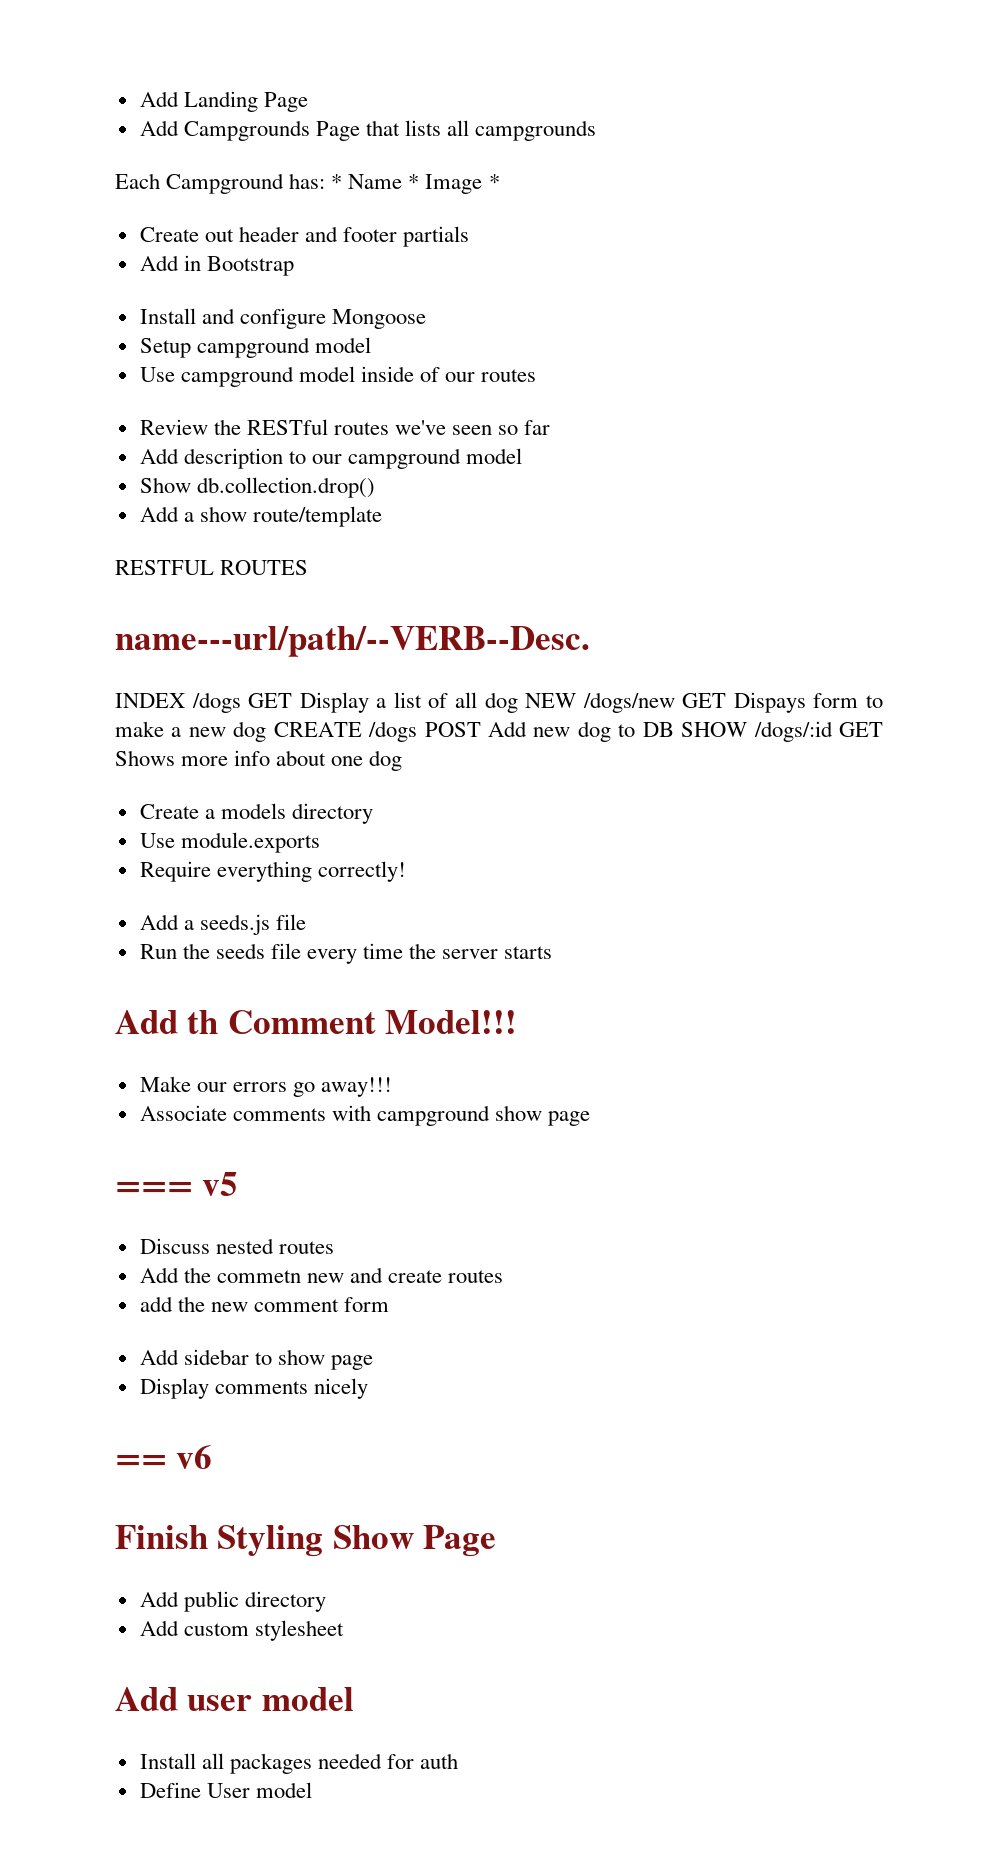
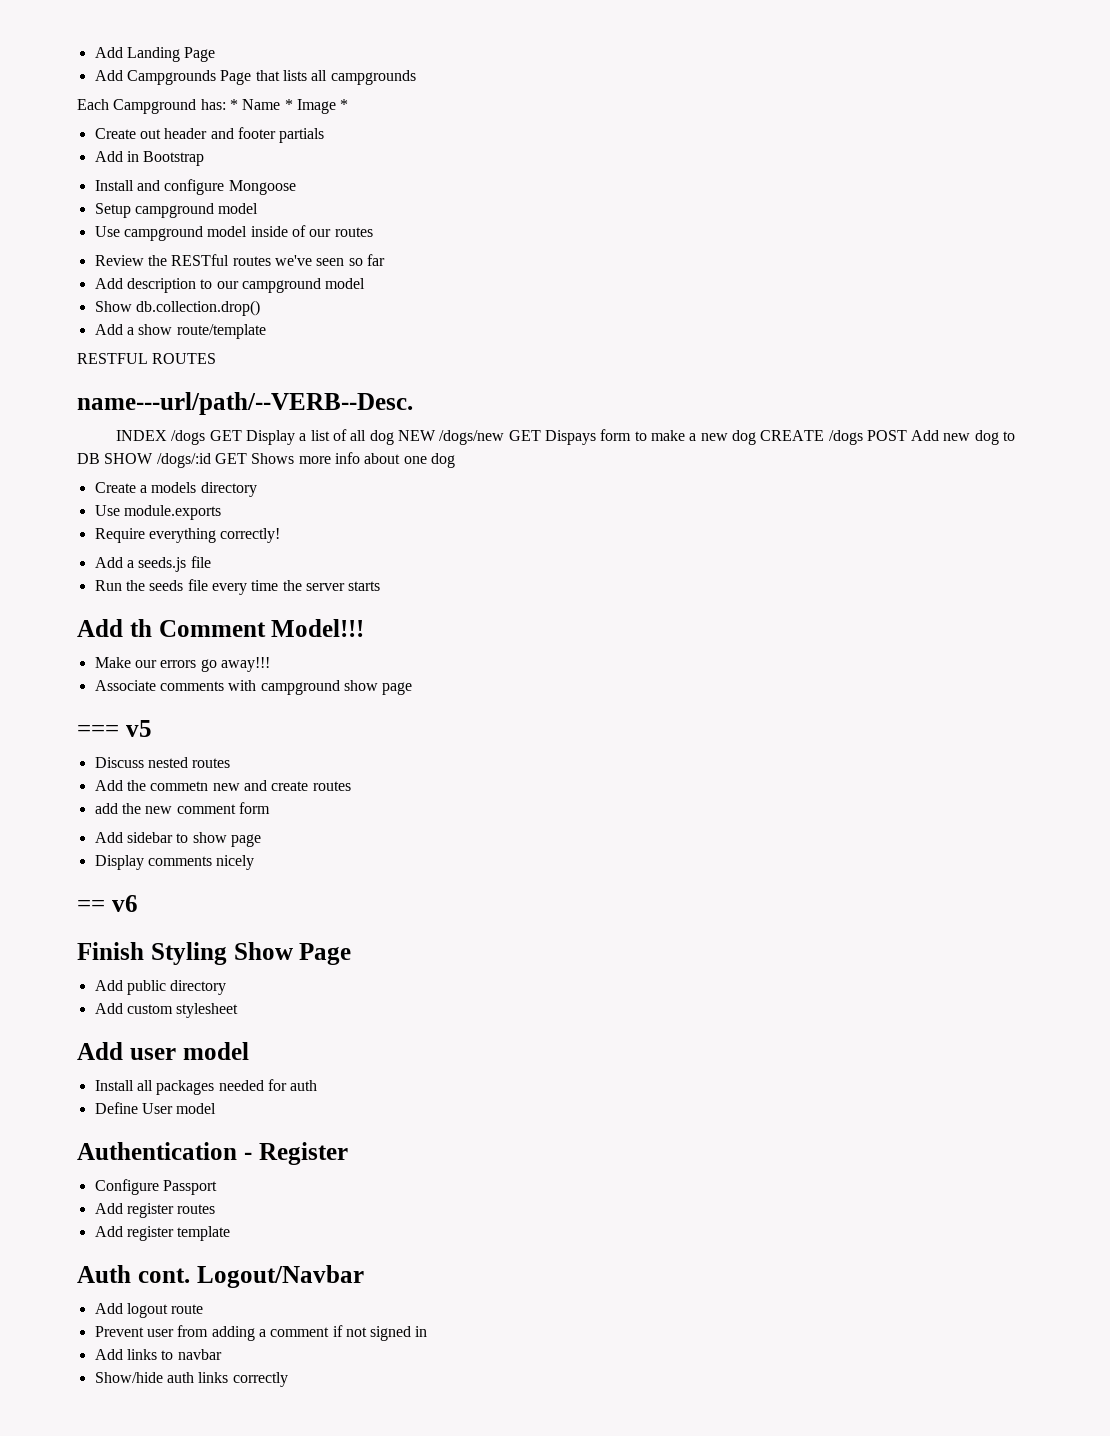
(312, 1790) none -> [77,1142,348,1165] [94,1179,217,1195] [94,1203,216,1218] [94,1226,231,1241] [77,1265,364,1288] [94,1303,204,1318] [94,1325,428,1341] [94,1349,222,1360] [94,1372,288,1387] // Authentication - Register // Configure Passport // Add register routes // Add register template // Auth cont. Logout/Navbar // Add logout route // Prevent user from adding a comment if not signed in // Add links to navbar // Show/hide auth links correctly

